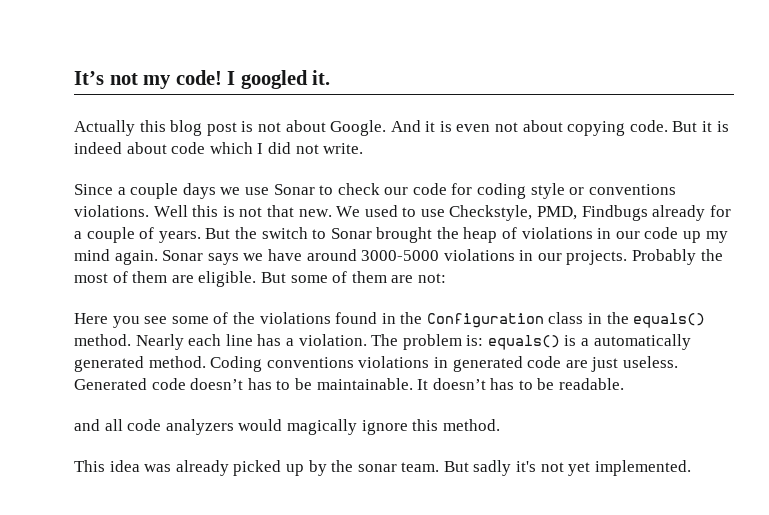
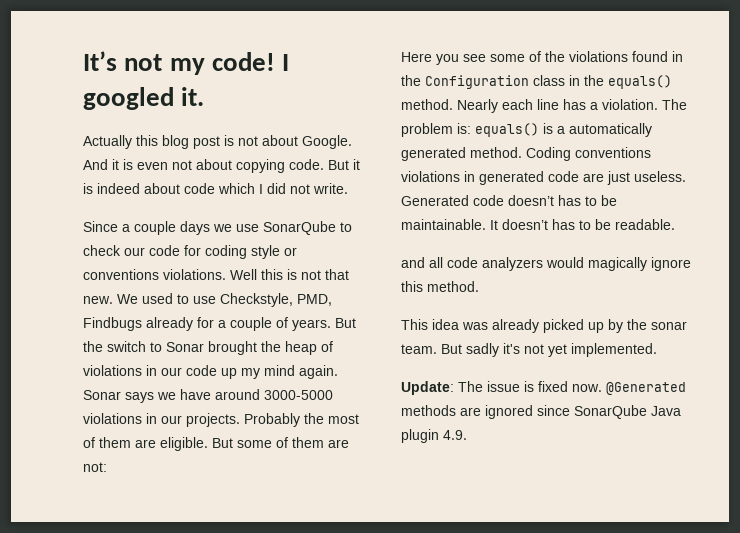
[273,184,315,195] Sonar -> [263,221,336,235] SonarQube
(691, 468) none -> [401,381,686,395] [401,405,681,419] [401,429,467,443] // Update: The issue is fixed now. @Generated methods are ignored since SonarQube Java plugin 4.9.

